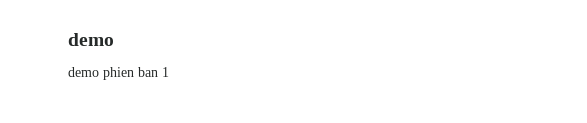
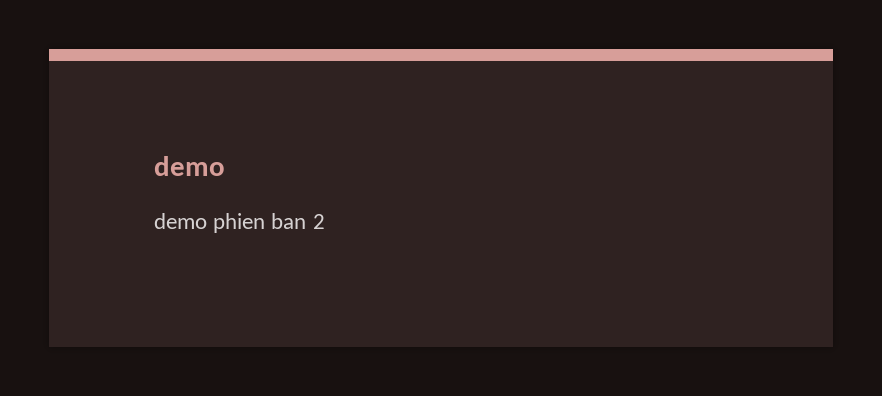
[162,67,169,77] 1 -> [312,214,325,229] 2

